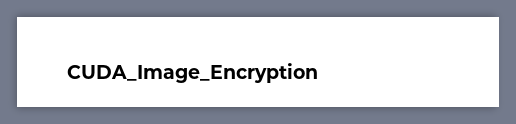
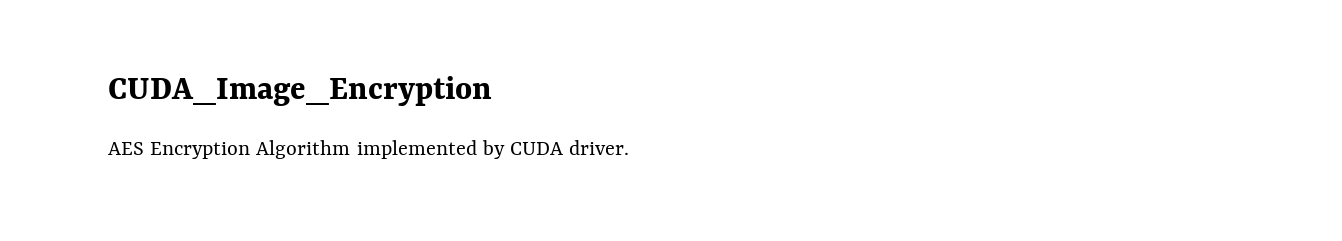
(318, 73) none -> [108,140,630,159] // AES Encryption Algorithm implemented by CUDA driver.

